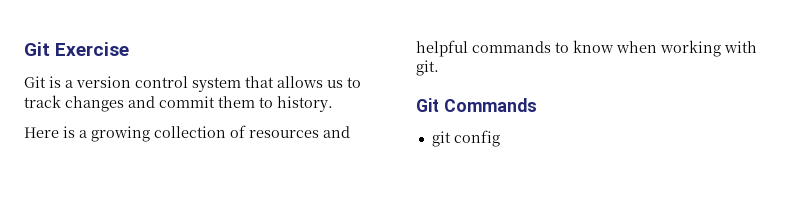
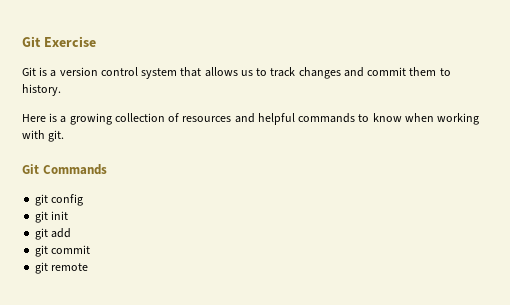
(500, 138) none -> [35,211,69,223] [35,228,72,240] [35,245,91,257] [35,262,89,274] // git init // git add // git commit // git remote

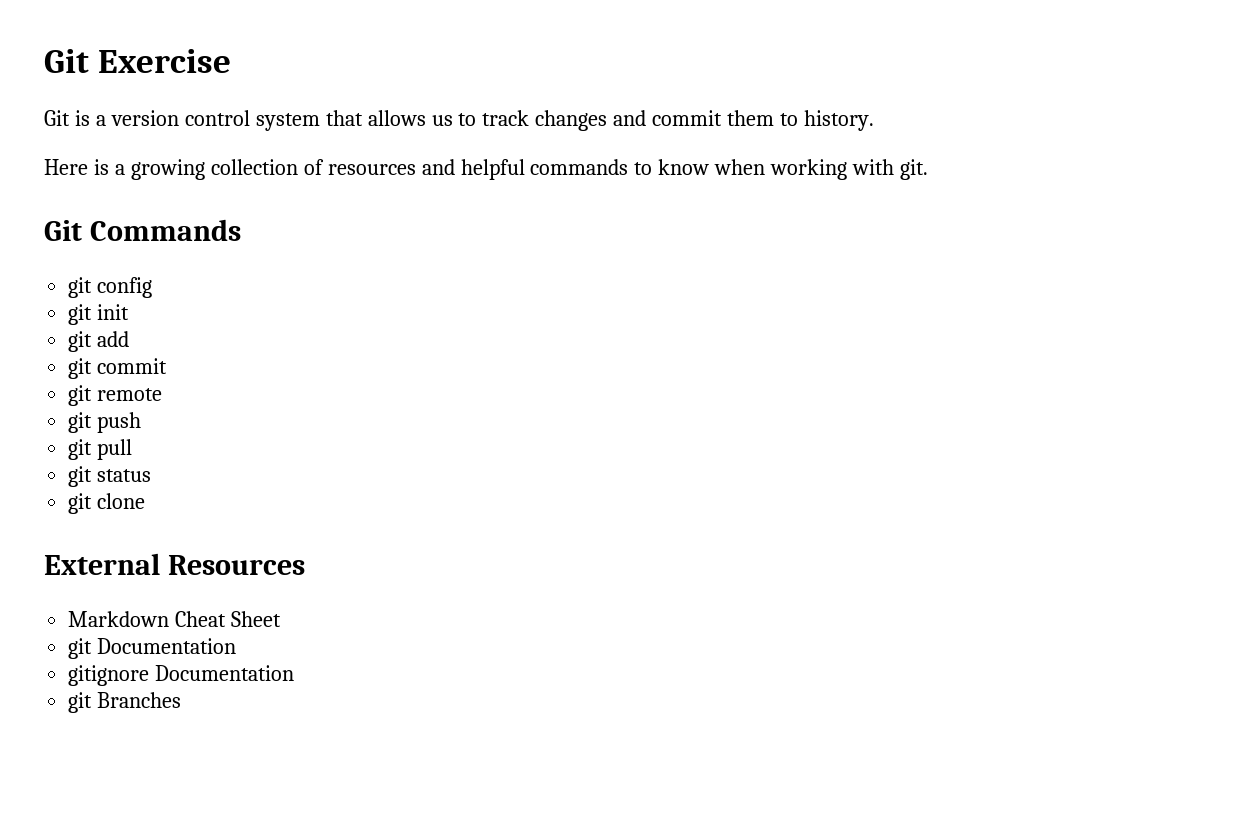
(89, 267) none -> [68,412,142,433] [68,439,133,460] [68,466,152,487] [68,493,146,514] [44,553,305,575] [68,611,282,627] [68,638,237,659] [68,665,295,686] [68,692,182,713] // git push // git pull // git status // git clone // External Resources // Markdown Cheat Sheet // git Documentation // gitignore Documentation // git Branches

